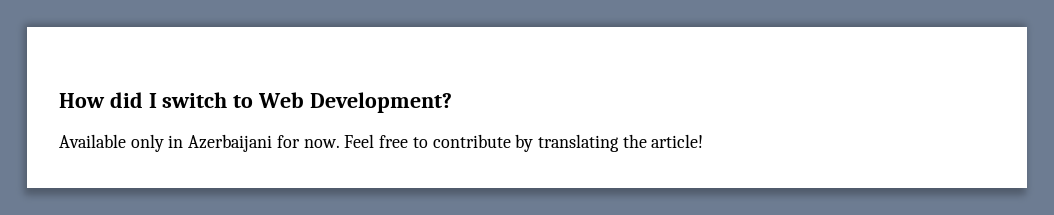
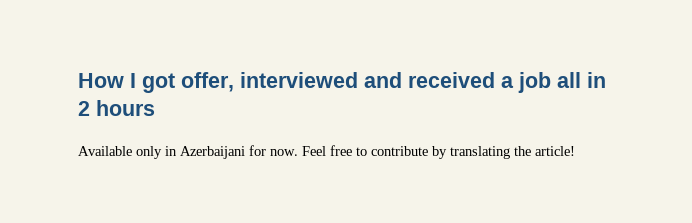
[109,92,452,113] did I switch to Web Development? -> [130,72,606,93] [78,100,155,116] I got offer, interviewed and received a job all in 2 hours

